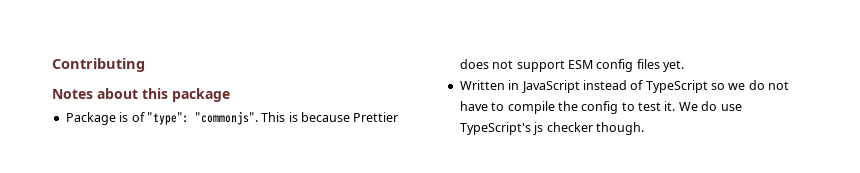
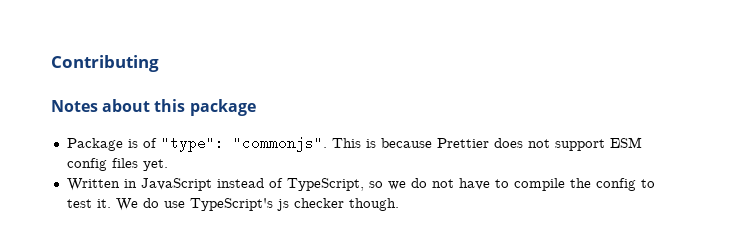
[645,80,708,93] TypeScript -> [286,178,364,191] TypeScript,

